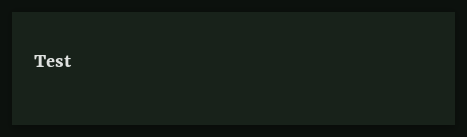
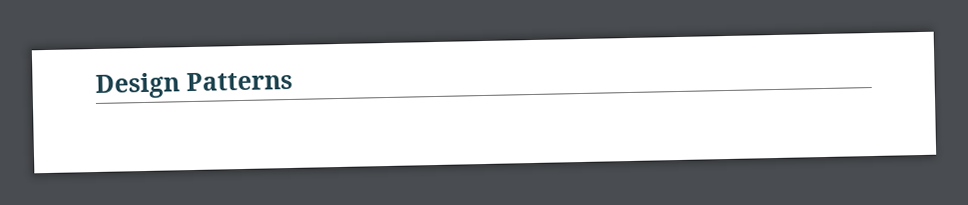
[34,55,72,67] Test -> [95,70,293,99] Design Patterns

